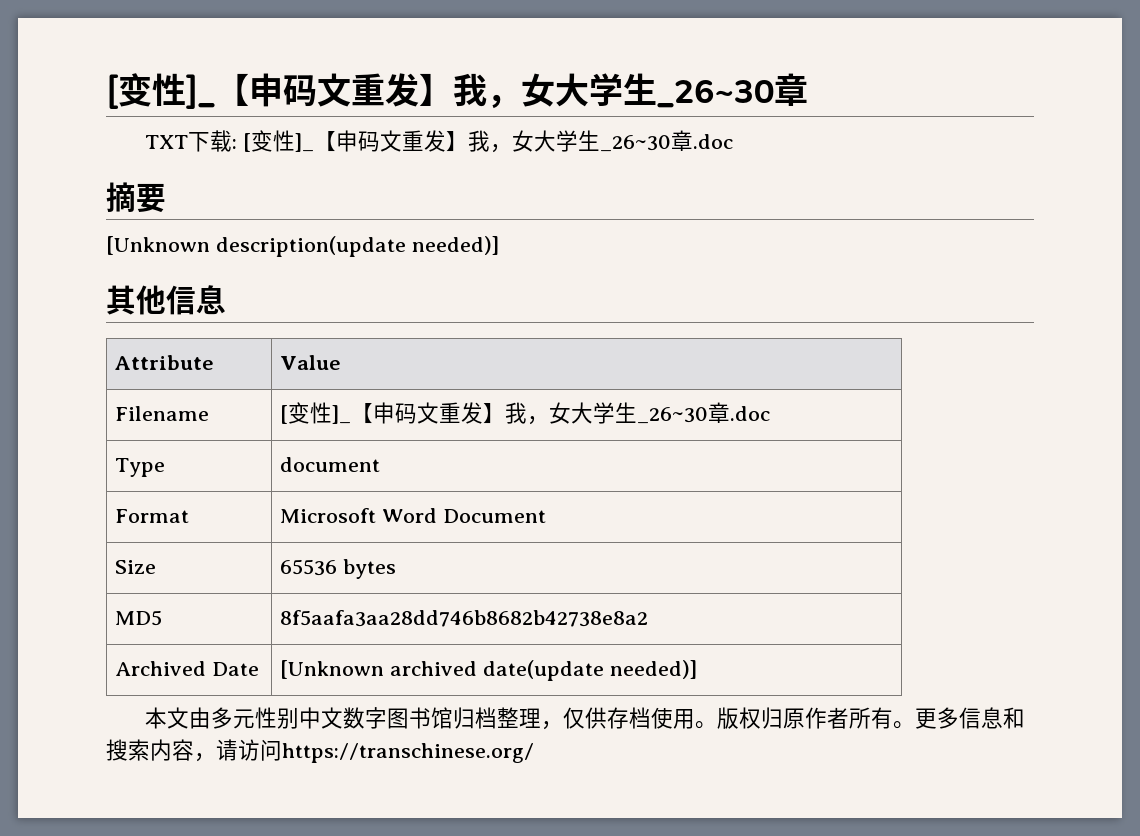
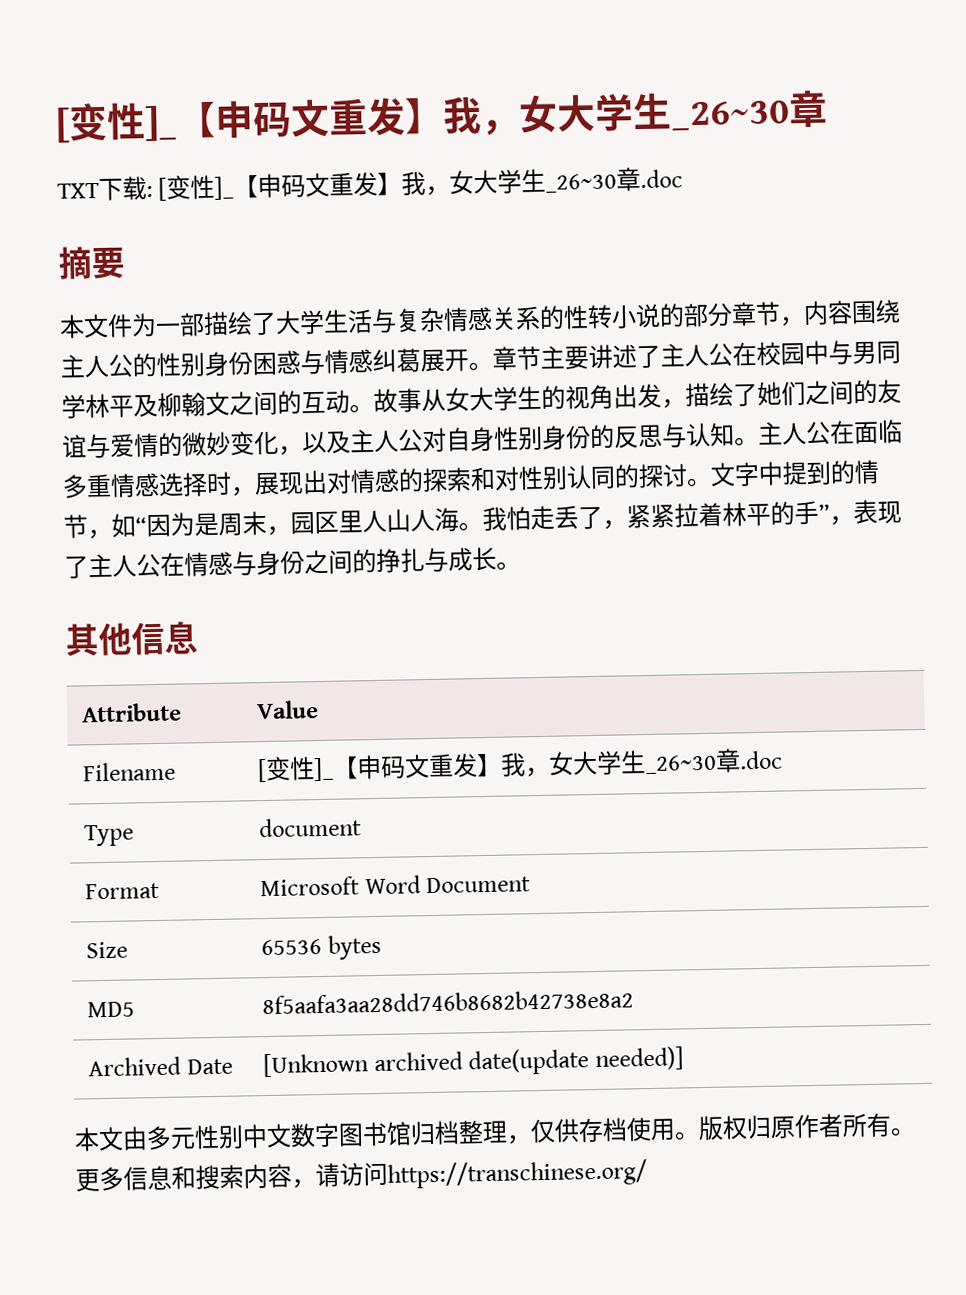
[106,236,499,257] [Unknown description(update needed)] -> [59,299,901,339] [60,340,901,378] [61,379,902,419] [62,419,903,459] [62,459,880,499] [63,499,902,540] [64,546,521,579] 本文件为一部描绘了大学生活与复杂情感关系的性转小说的部分章节，内容围绕主人公的性别身份困惑与情感纠葛展开。章节主要讲述了主人公在校园中与男同学林平及柳翰文之间的互动。故事从女大学生的视角出发，描绘了她们之间的友谊与爱情的微妙变化，以及主人公对自身性别身份的反思与认知。主人公在面临多重情感选择时，展现出对情感的探索和对性别认同的探讨。文字中提到的情节，如“因为是周末，园区里人山人海。我怕走丢了，紧紧拉着林平的手”，表现了主人公在情感与身份之间的挣扎与成长。

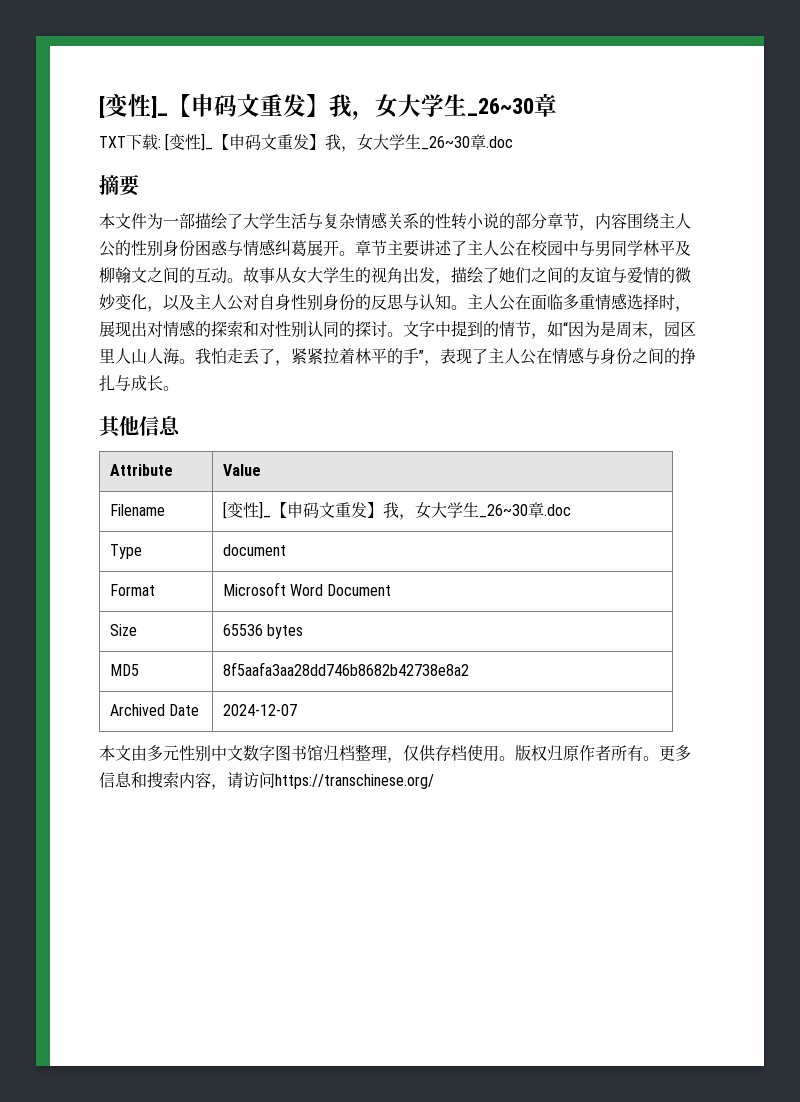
[263,1046,684,1078] [Unknown archived date(update needed)] -> [222,704,297,716] 2024-12-07

